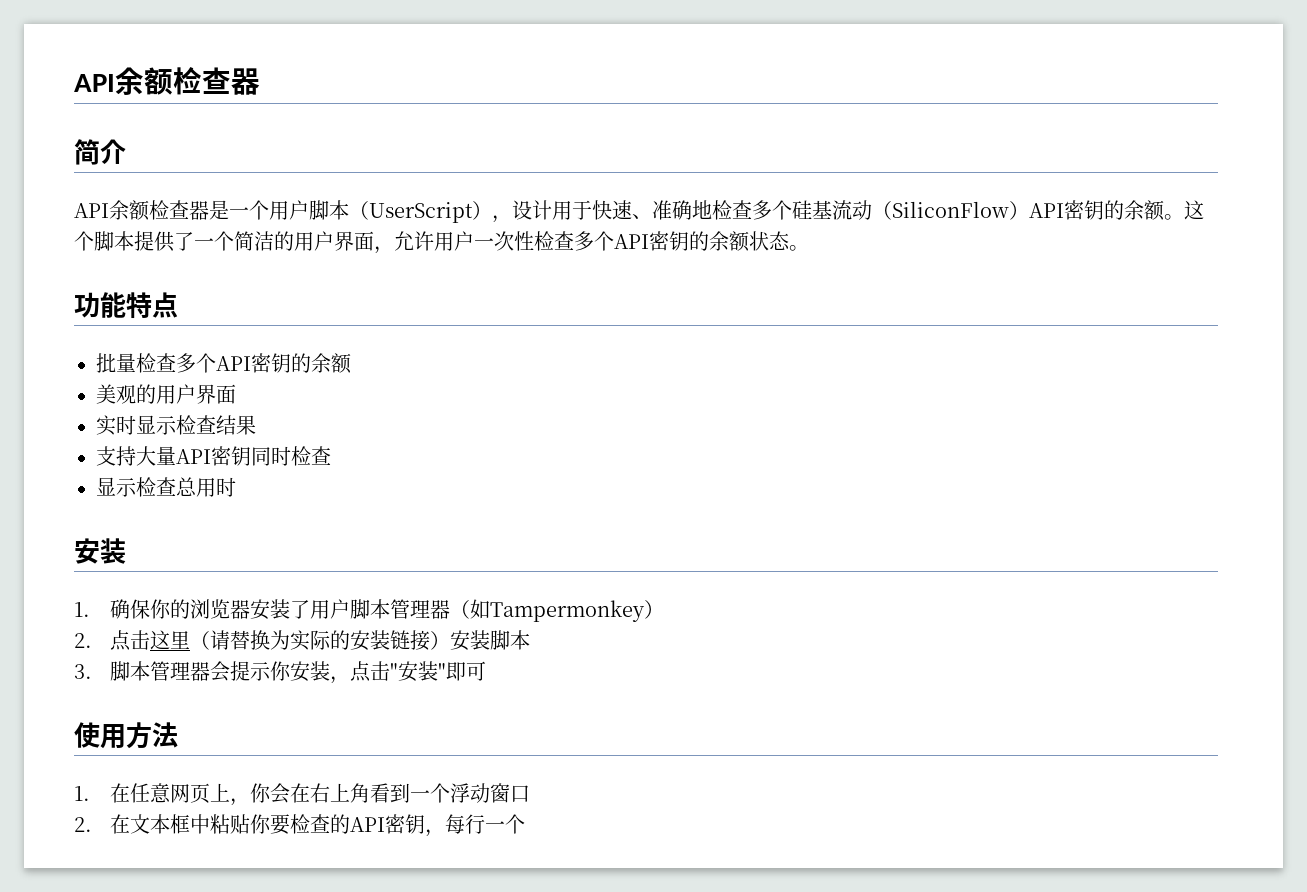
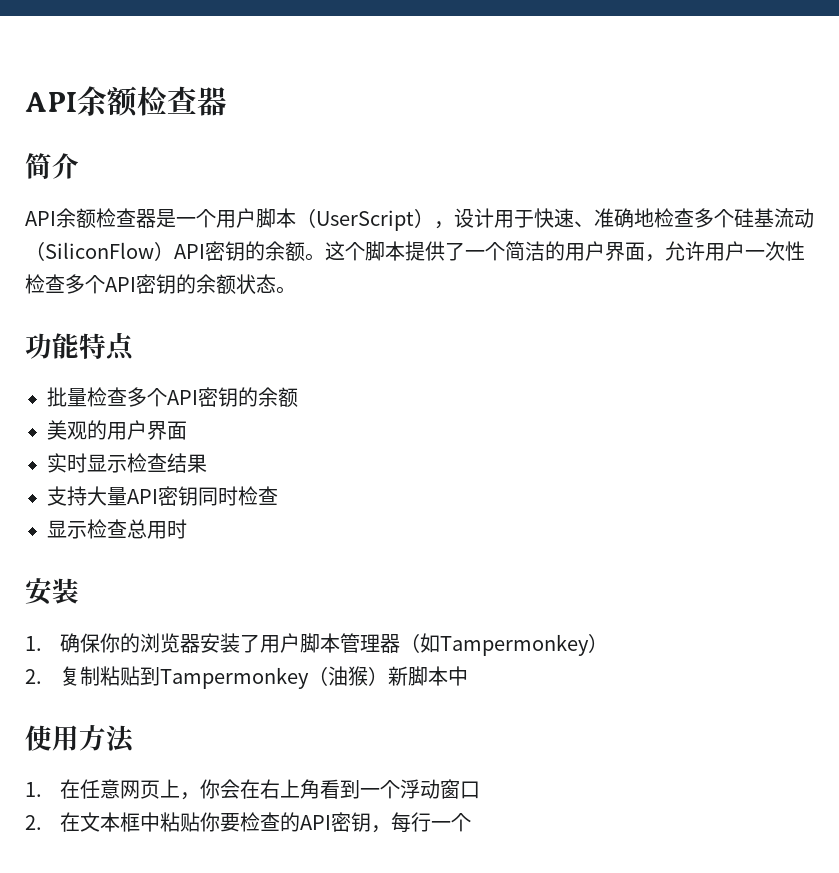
[110,630,531,651] [74,661,487,684] 点击这里（请替换为实际的安装链接）安装脚本 // 3.脚本管理器会提示你安装，点击"安装"即可 -> [60,666,469,689] 复制粘贴到Tampermonkey（油猴）新脚本中

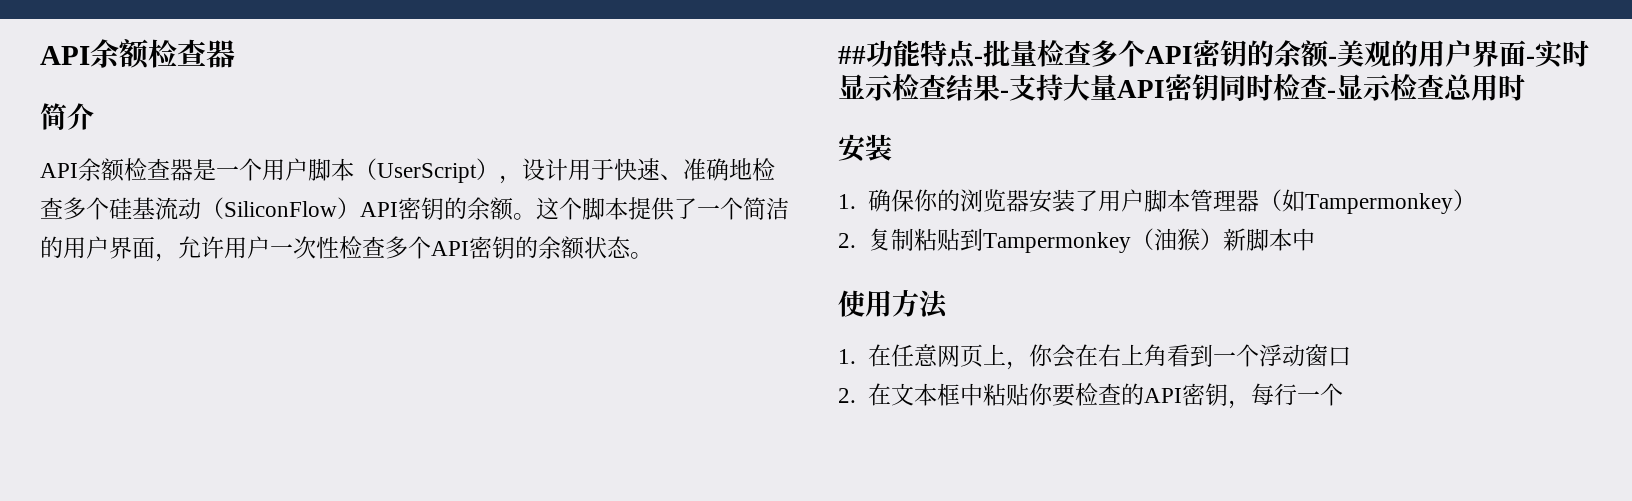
(296, 290) none -> [838,46,866,64] ##
(134, 346) // -> [974,56,983,64] -
(298, 397) // -> [1328,56,1337,64] -
(187, 430) // -> [1526,56,1535,64] -
(207, 463) // -> [1000,90,1009,98] -
(278, 495) // -> [1327,90,1336,98] -

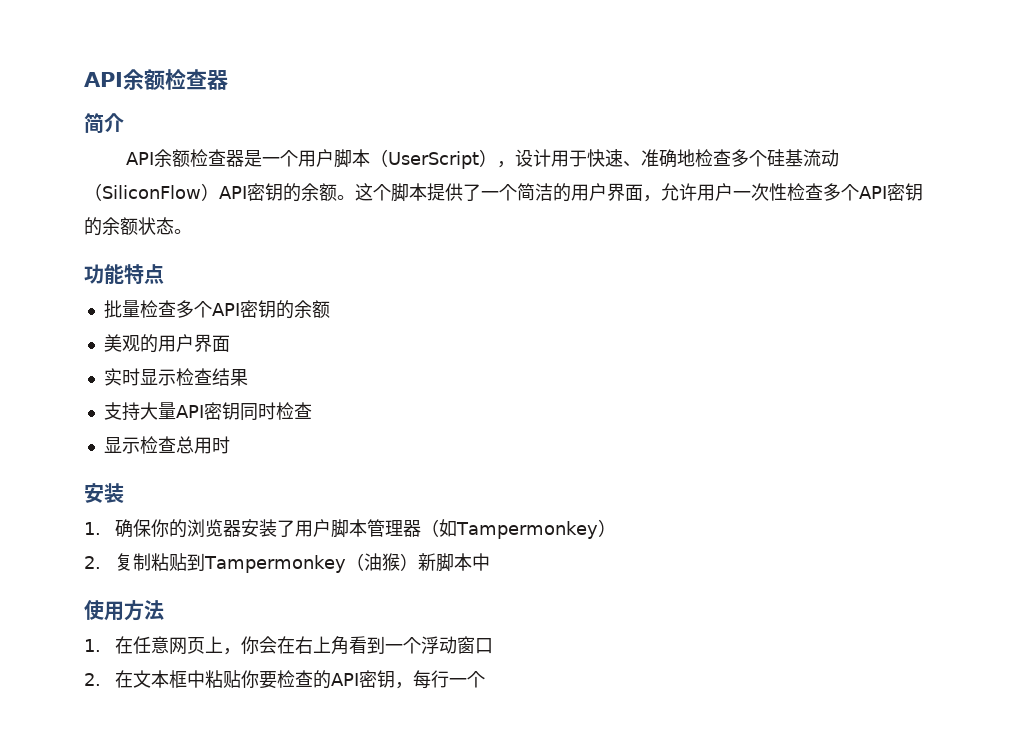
[838,46,866,64] ## -> (192, 231) none
[974,56,983,64] - -> (164, 274) //
[1328,56,1337,64] - -> (330, 309) //
[1526,56,1535,64] - -> (230, 343) //
[1000,90,1009,98] - -> (248, 377) //
[1327,90,1336,98] - -> (312, 410) //

